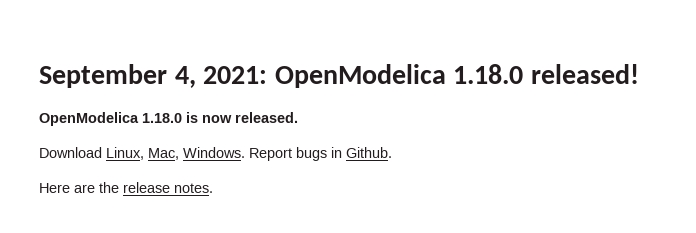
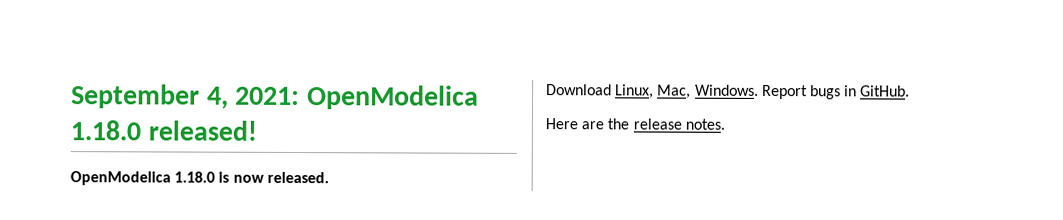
[346,147,392,158] Github. -> [860,85,911,97] GitHub.

